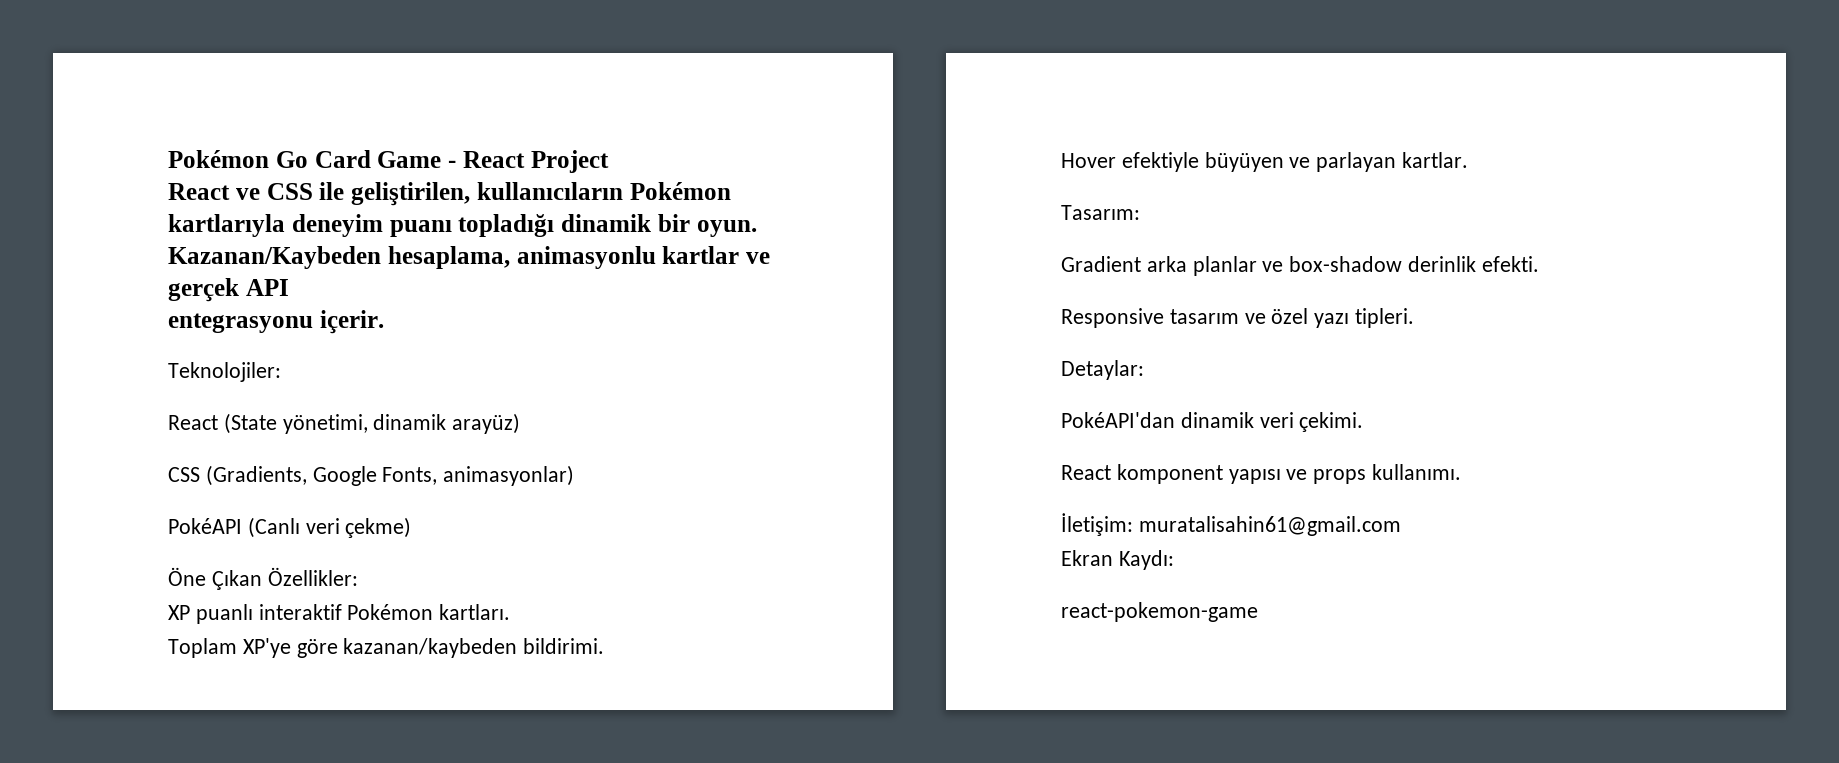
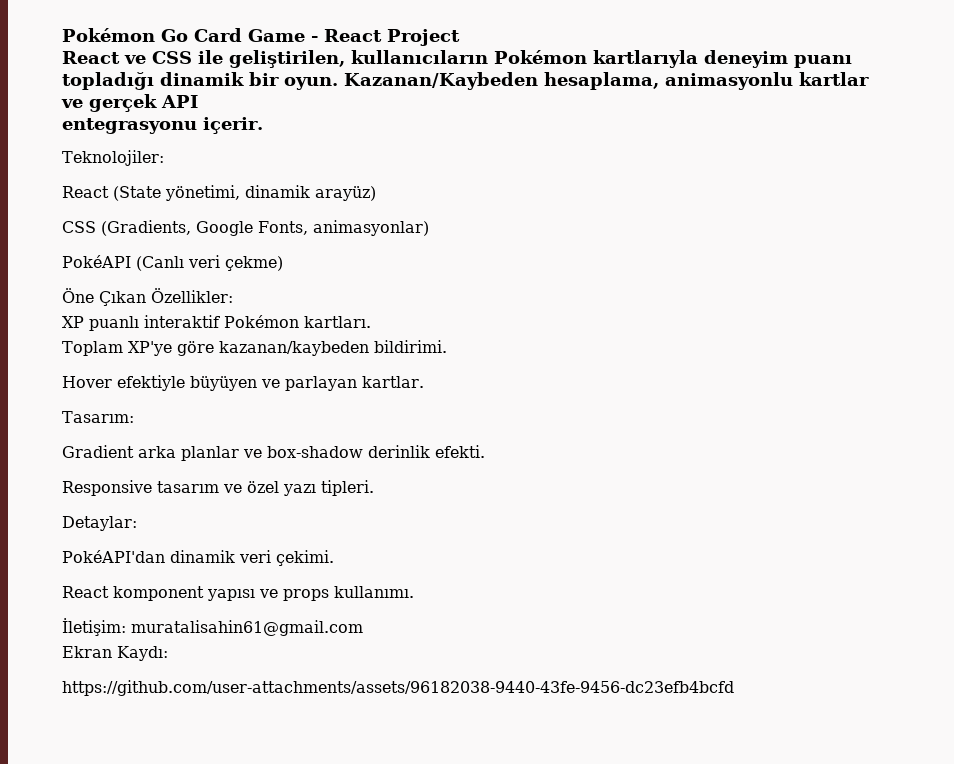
[1061,602,1258,622] react-pokemon-game -> [62,680,734,696] https://github.com/user-attachments/assets/96182038-9440-43fe-9456-dc23efb4bcfd

